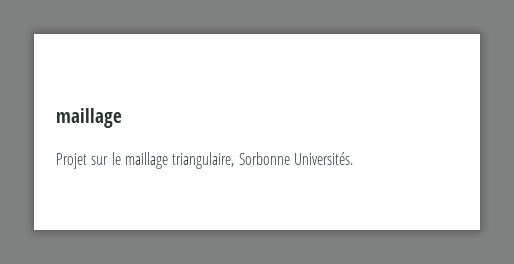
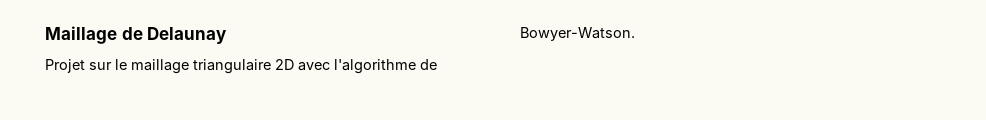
[56,108,122,128] maillage -> [45,26,227,44] Maillage de Delaunay
[172,152,353,169] triangulaire, Sorbonne Universités. -> [193,59,437,74] [520,27,635,41] triangulaire 2D avec l'algorithme de Bowyer-Watson.

